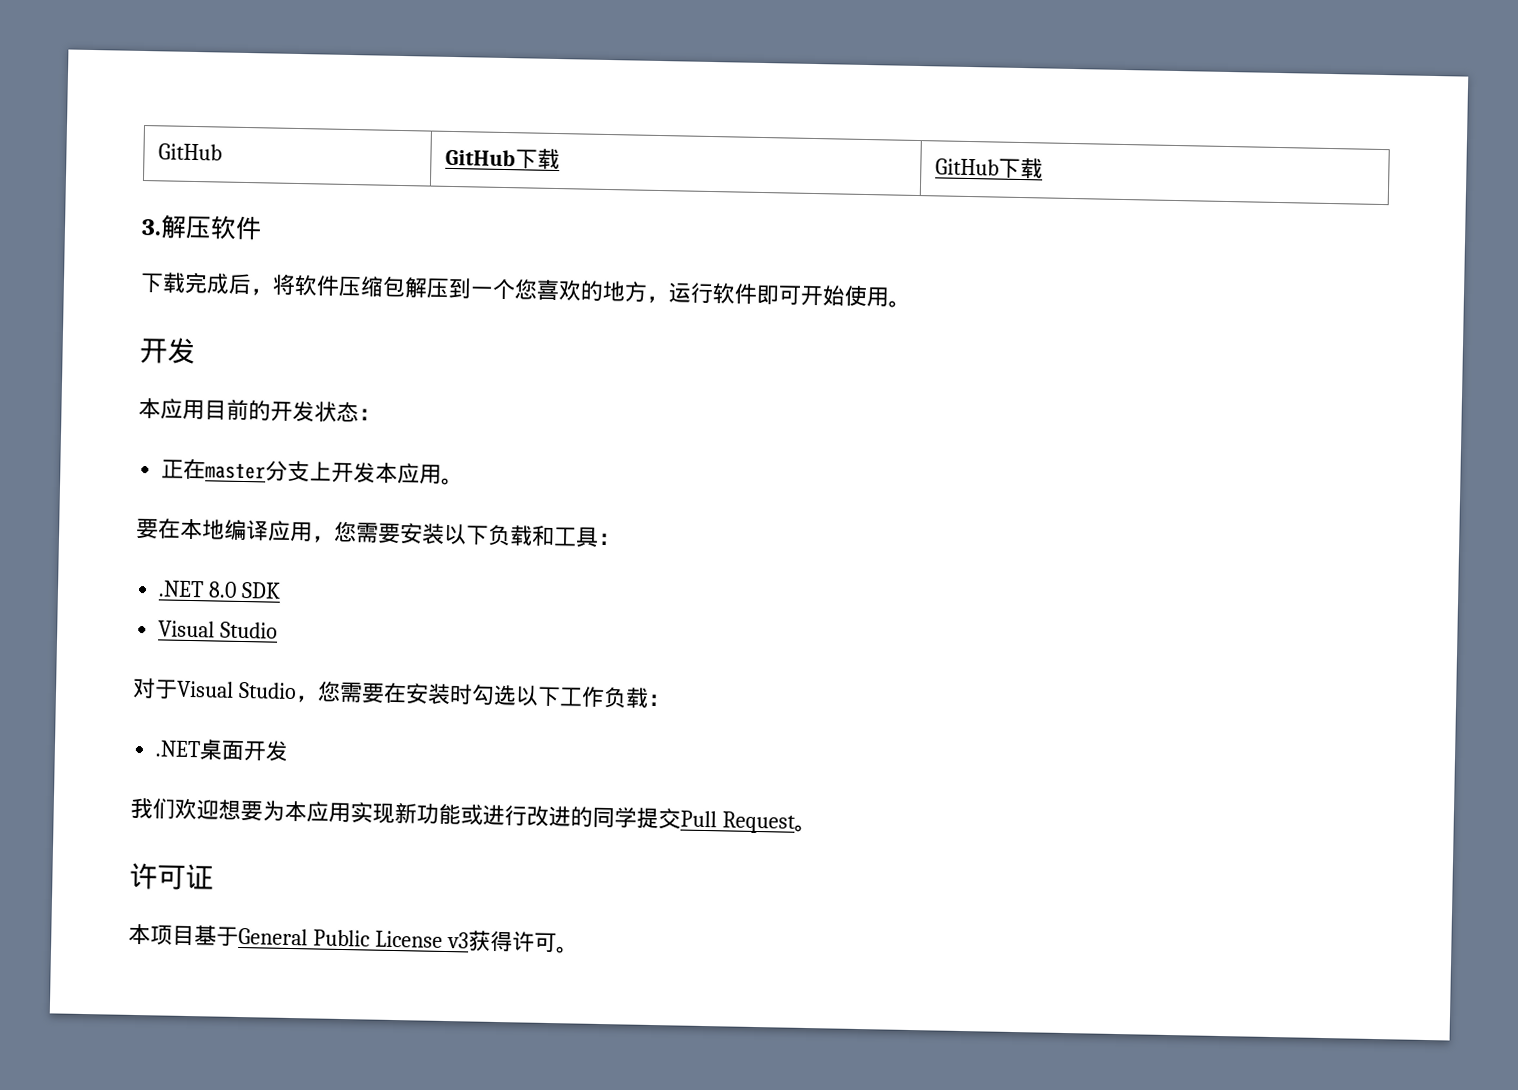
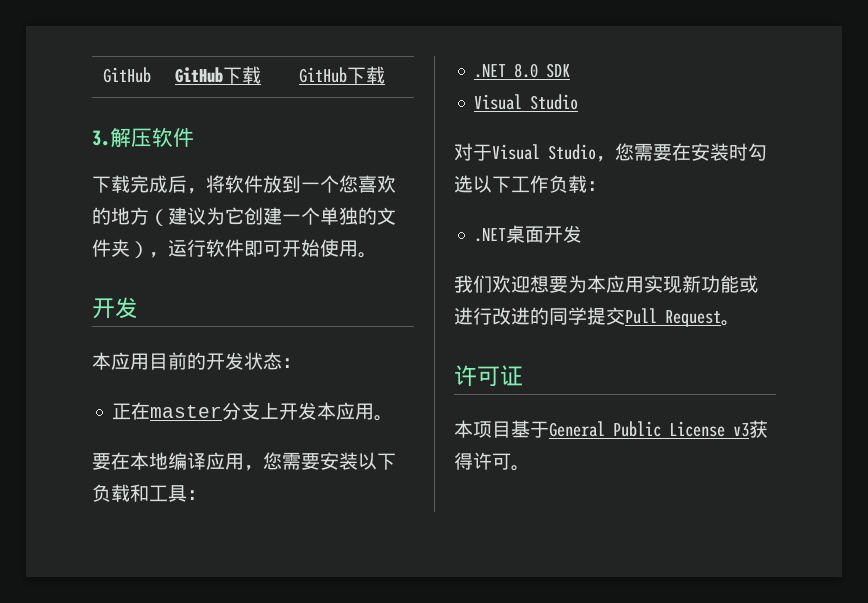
[338,275,450,299] 压缩包解压 -> [263,175,282,193] 放
(648, 291) none -> [149,207,396,226] [92,239,149,258] （建议为它创建一个单独的文件夹）

